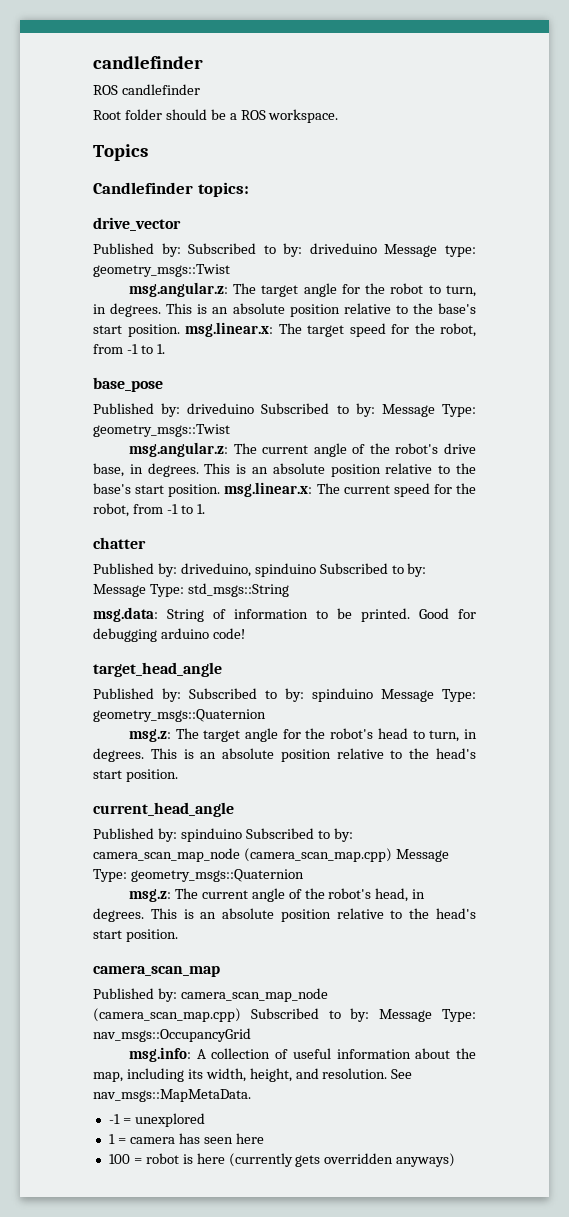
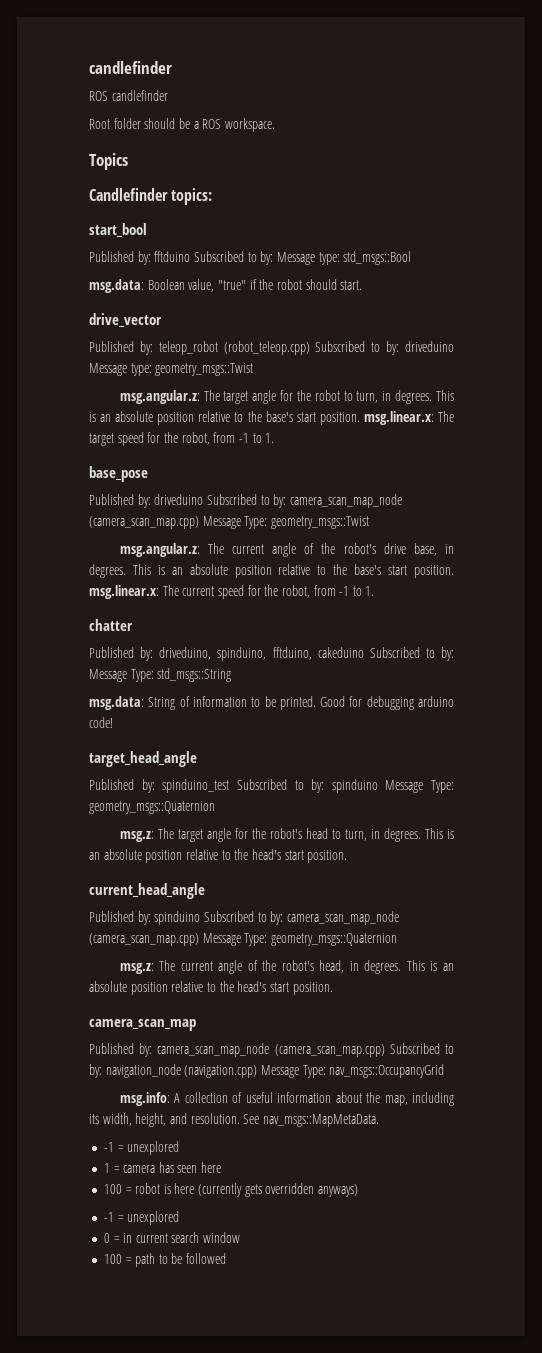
(249, 189) none -> [89,223,147,237] [89,251,412,265] [89,279,363,293] // start_bool // Published by: fftduino Subscribed to by: Message type: std_msgs::Bool // msg.data: Boolean value, "true" if the robot should start.
(181, 250) none -> [158,341,310,355] teleop_robot (robot_teleop.cpp)
(375, 410) none -> [289,494,402,508] [89,516,199,529] camera_scan_map_node (camera_scan_map.cpp)
[254,563,316,577] spinduino -> [217,647,364,661] spinduino, fftduino, cakeduino
(181, 695) none -> [162,779,230,793] spinduino_test
(370, 1015) none -> [105,1064,258,1078] navigation_node (navigation.cpp)
(456, 1160) none -> [103,1211,180,1225] [103,1232,241,1243] [103,1253,227,1267] // -1 = unexplored // 0 = in current search window // 100 = path to be followed

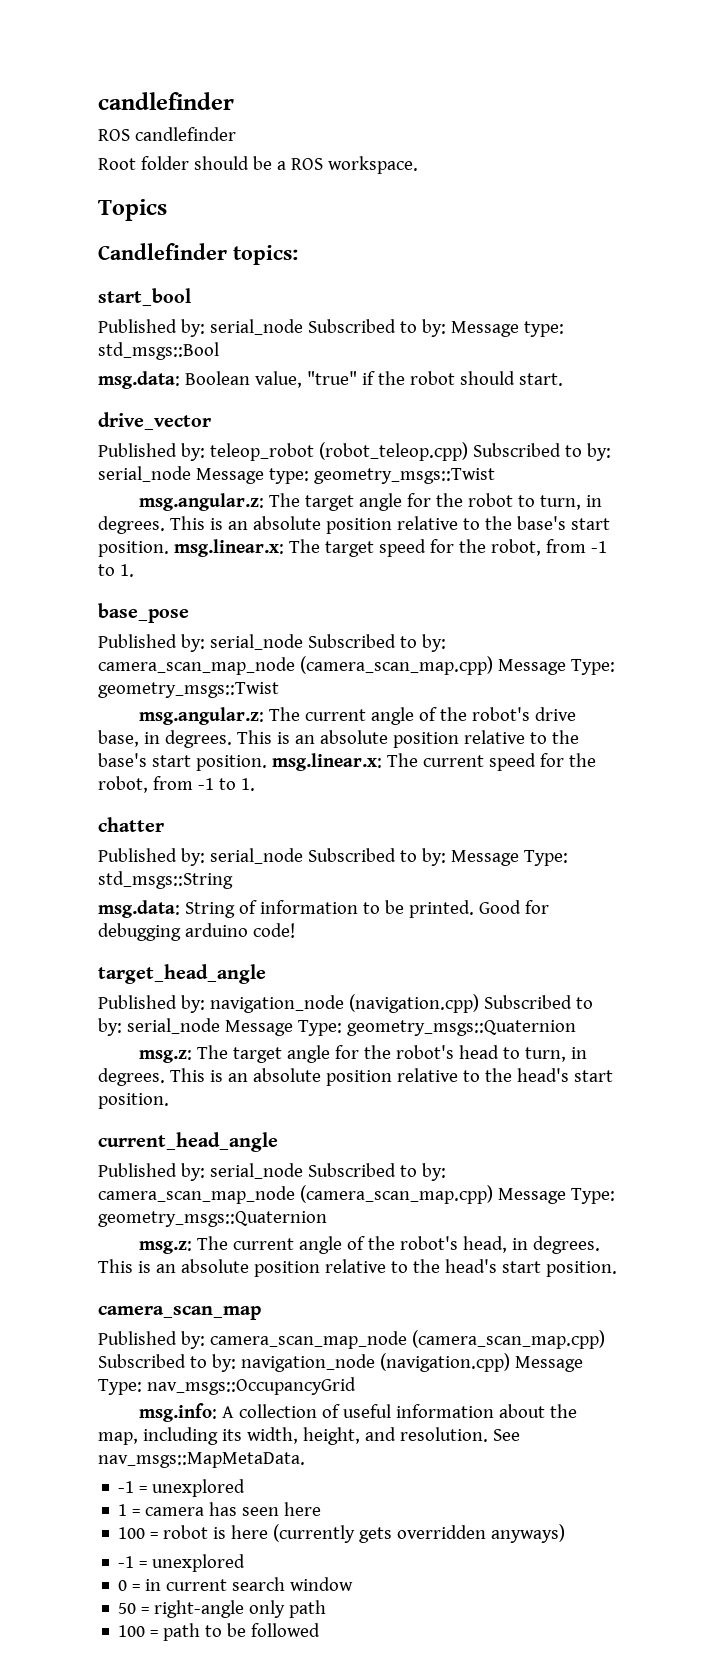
[154,251,191,262] fftduino -> [209,319,303,335] serial_node
[404,341,454,352] driveduino -> [98,466,191,482] serial_node
[154,494,204,505] driveduino -> [209,634,303,650] serial_node
[159,647,364,661] driveduino, spinduino, fftduino, cakeduino -> [209,848,303,864] serial_node
[162,779,378,793] spinduino_test Subscribed to by: spinduino -> [209,994,593,1013] [98,1018,220,1036] navigation_node (navigation.cpp) Subscribed to by: serial_node
[154,911,201,925] spinduino -> [209,1163,303,1179] serial_node
(241, 1237) none -> [118,1600,327,1618] // 50 = right-angle only path

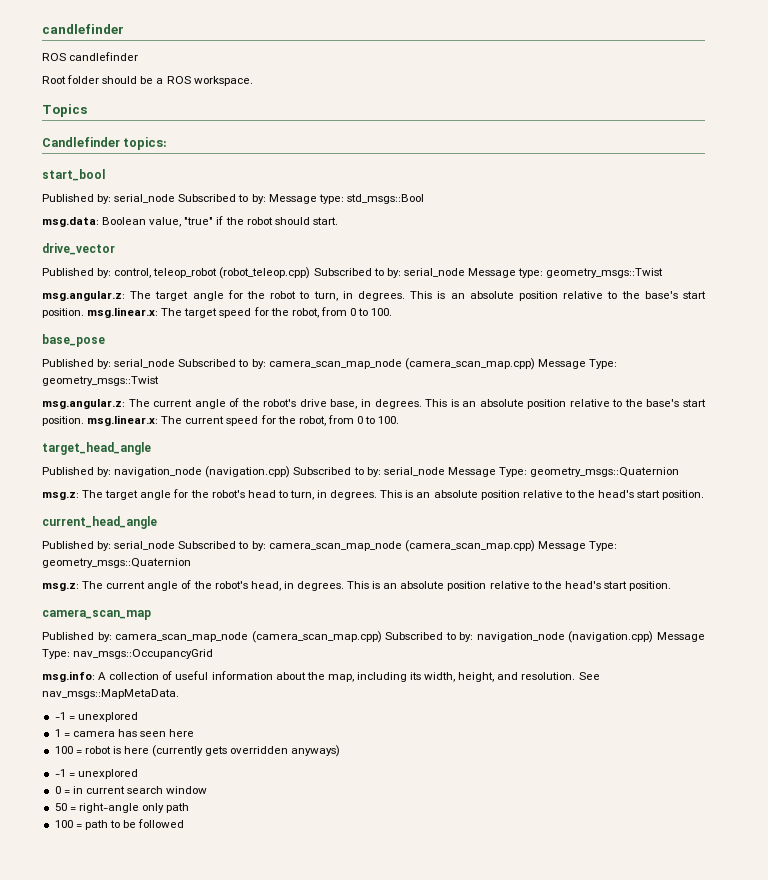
(205, 452) none -> [114,268,152,278] control,
[590,541,607,553] [98,564,134,577] -1 to 1. -> [349,308,393,316] 0 to 100.
[197,778,255,791] [98,817,164,832] [98,848,568,866] [98,871,233,889] [98,900,549,918] [98,923,295,941] -1 to 1. // chatter // Published by: serial_node Subscribed to by: Message Type: std_msgs::String // msg.data: String of information to be printed. Good for debugging arduino code! -> [356,416,400,424] 0 to 100.

